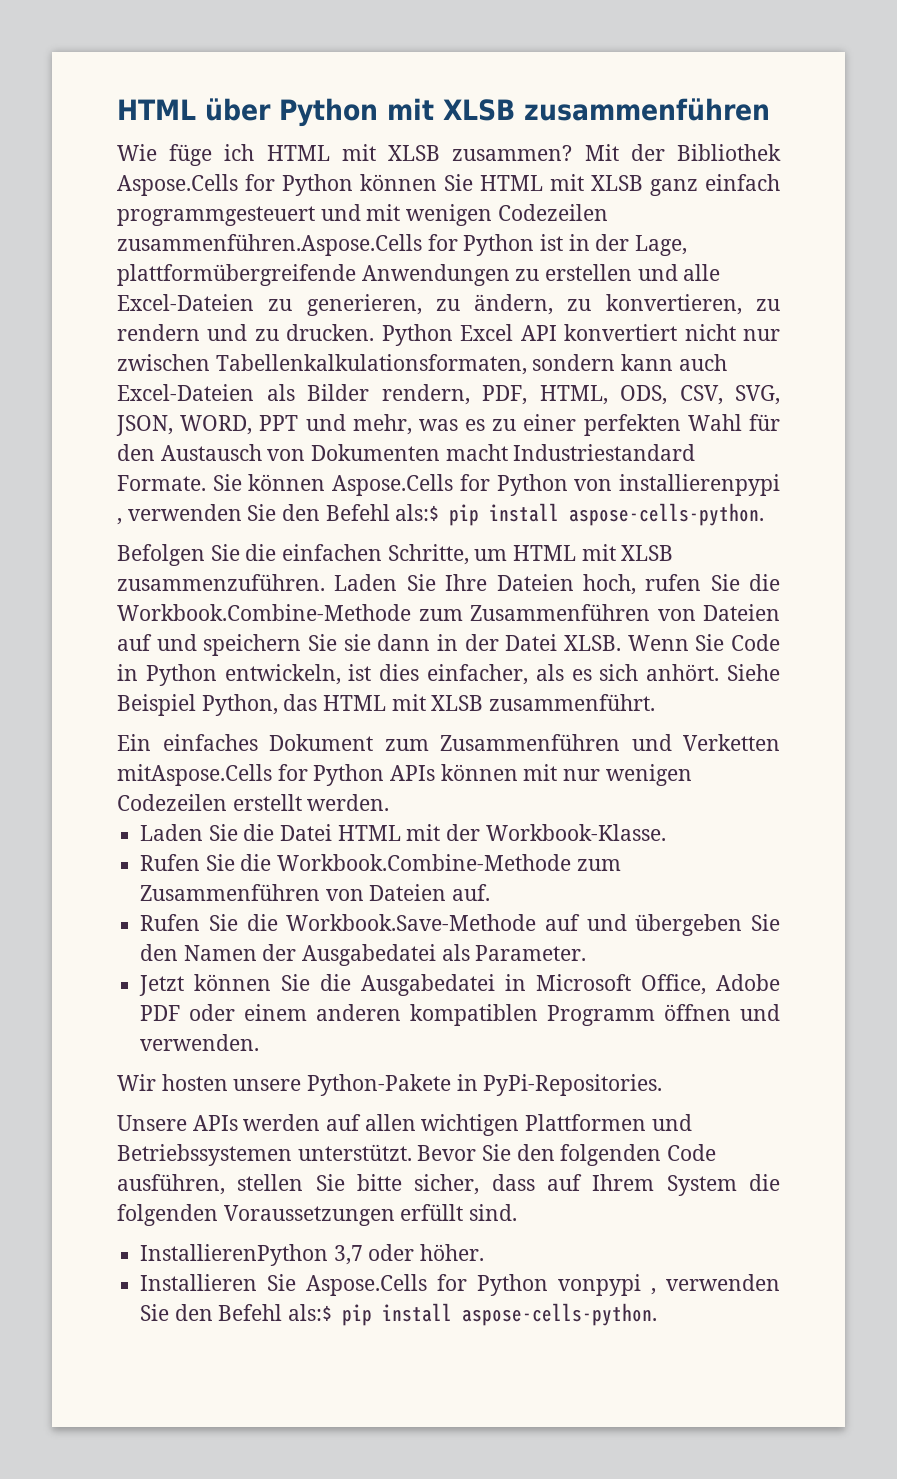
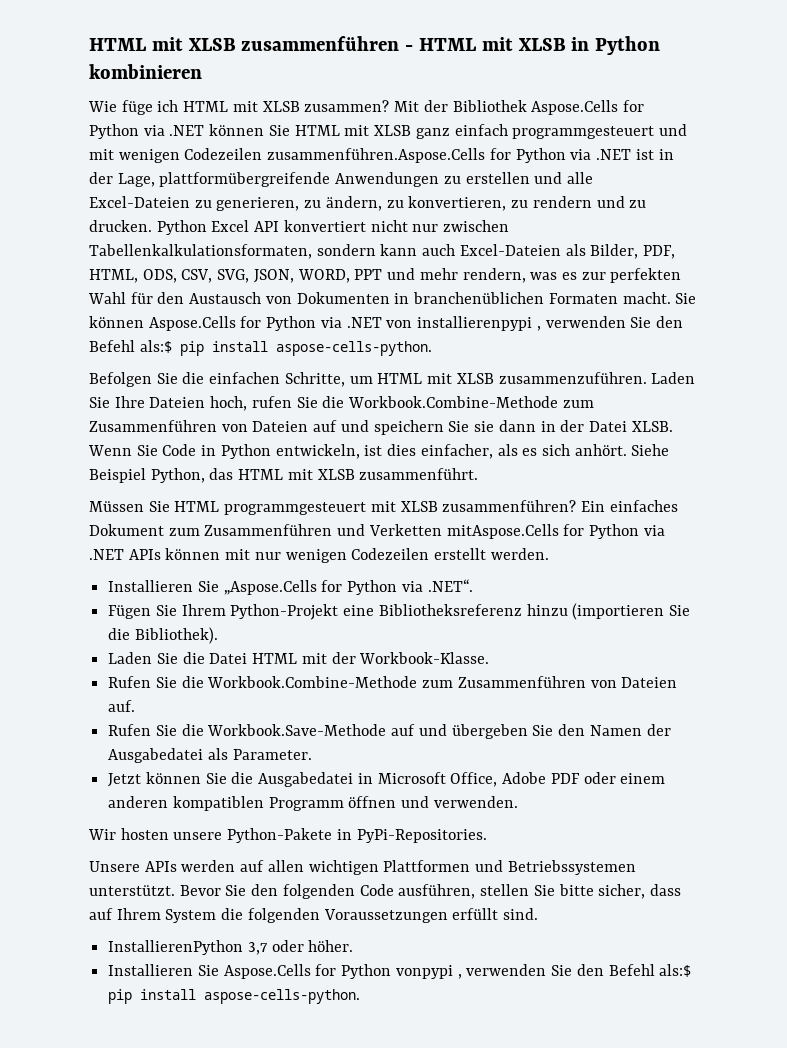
[117,98,378,127] HTML über Python -> [89,38,146,51] HTML
(771, 109) none -> [405,36,661,55] [89,64,202,79] - HTML mit XLSB in Python kombinieren
(353, 185) none -> [143,125,205,136] via .NET
(535, 245) none -> [570,149,632,160] via .NET
[307,384,470,405] Bilder rendern, -> [590,244,639,259] Bilder,
[352,414,577,435] mehr, was es zu einer -> [419,268,606,283] mehr rendern, was es zur
[445,444,696,461] [117,475,206,491] macht Industriestandard Formate. -> [394,292,671,304] in branchenüblichen Formaten macht.
(568, 485) none -> [320,317,382,328] via .NET
(656, 702) none -> [89,500,577,515] Müssen Sie HTML programmgesteuert mit XLSB zusammenführen?
(385, 775) none -> [643,525,665,536] [89,549,124,560] via .NET
(390, 802) none -> [108,579,473,595] [108,603,691,620] [108,627,218,644] // Installieren Sie „Aspose.Cells for Python via .NET“. // Fügen Sie Ihrem Python-Projekt eine Bibliotheksreferenz hinzu (importieren Sie die Bibliothek).

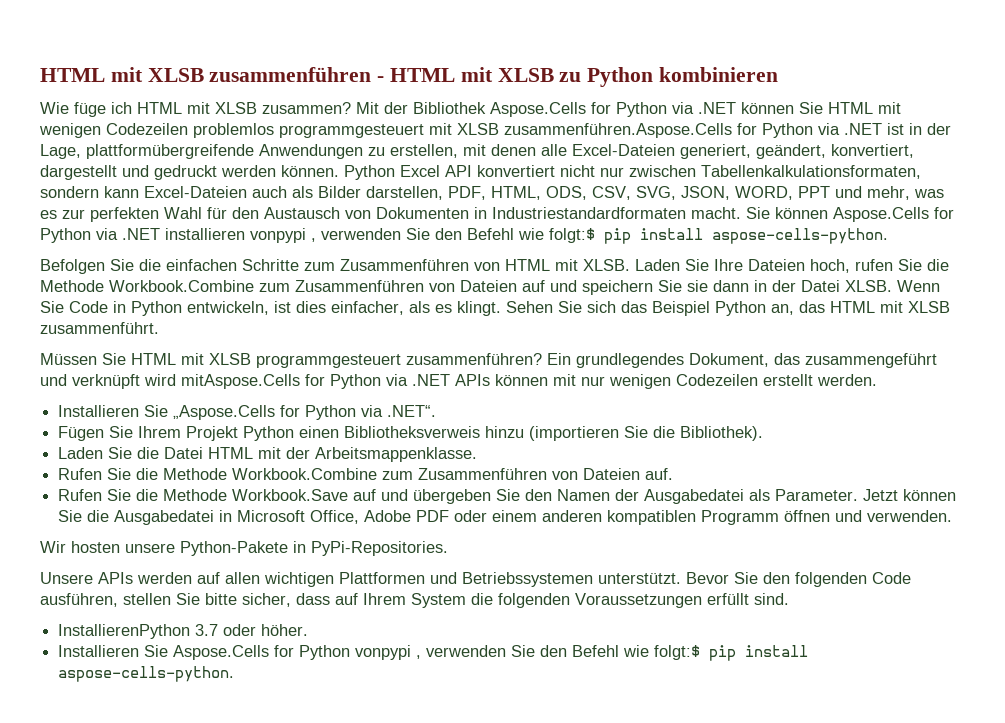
[571,37,590,51] in -> [559,72,582,82] zu
[374,124,687,139] [89,148,263,163] XLSB ganz einfach programmgesteuert und mit wenigen Codezeilen -> [39,123,499,138] wenigen Codezeilen problemlos programmgesteuert mit XLSB
[465,172,594,184] [89,196,647,211] [89,220,152,232] erstellen und alle Excel-Dateien zu generieren, zu ändern, zu konvertieren, zu rendern und zu drucken. -> [390,144,914,159] [40,165,339,180] erstellen, mit denen alle Excel-Dateien generiert, geändert, konvertiert, dargestellt und gedruckt werden können.
[422,244,639,259] auch Excel-Dateien als Bilder, -> [144,186,443,200] Excel-Dateien auch als Bilder darstellen,
[419,268,526,283] mehr rendern, -> [867,186,910,200] mehr,
[413,292,618,304] branchenüblichen Formaten -> [492,207,686,219] Industriestandardformaten
[386,316,683,331] [89,340,172,353] von installierenpypi , verwenden Sie den Befehl als:$ -> [165,228,595,243] installieren vonpypi , verwenden Sie den Befehl wie folgt:$
[284,372,647,387] Schritte, um HTML mit XLSB zusammenzuführen. -> [242,259,630,271] Schritte zum Zusammenführen von HTML mit XLSB.
[348,396,559,408] Workbook.Combine-Methode -> [40,280,254,292] Methode Workbook.Combine
[541,444,670,456] [89,468,205,483] sich anhört. Siehe Beispiel Python, -> [457,301,794,316] klingt. Sehen Sie sich das Beispiel Python an,
[224,501,438,515] programmgesteuert mit XLSB -> [181,353,401,368] mit XLSB programmgesteuert
[609,500,678,512] [89,524,442,536] einfaches Dokument zum Zusammenführen und Verketten -> [576,353,937,368] [40,374,176,389] grundlegendes Dokument, das zusammengeführt und verknüpft wird
[230,604,522,620] Python-Projekt eine Bibliotheksreferenz -> [186,426,481,441] Projekt Python einen Bibliotheksverweis
[359,652,490,664] [108,676,418,688] Workbook-Klasse. // Rufen Sie die Workbook.Combine-Methode -> [315,447,478,462] [58,468,378,480] Arbeitsmappenklasse. // Rufen Sie die Methode Workbook.Combine
[207,724,387,736] Workbook.Save-Methode -> [163,489,349,501] Methode Workbook.Save
(312, 754) // -> (859, 495) none
[247,942,268,955] 3,7 -> [195,624,219,636] 3.7
[659,964,692,977] als:$ -> [623,645,701,660] wie folgt:$

